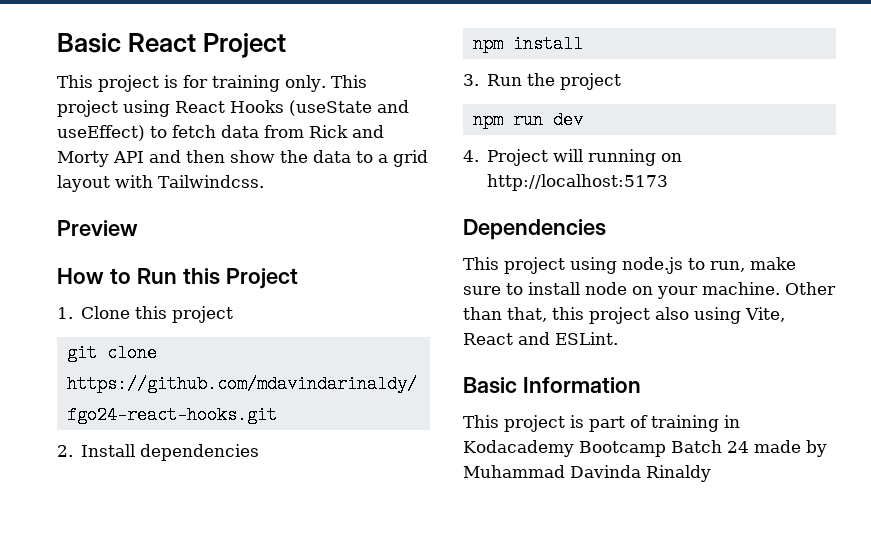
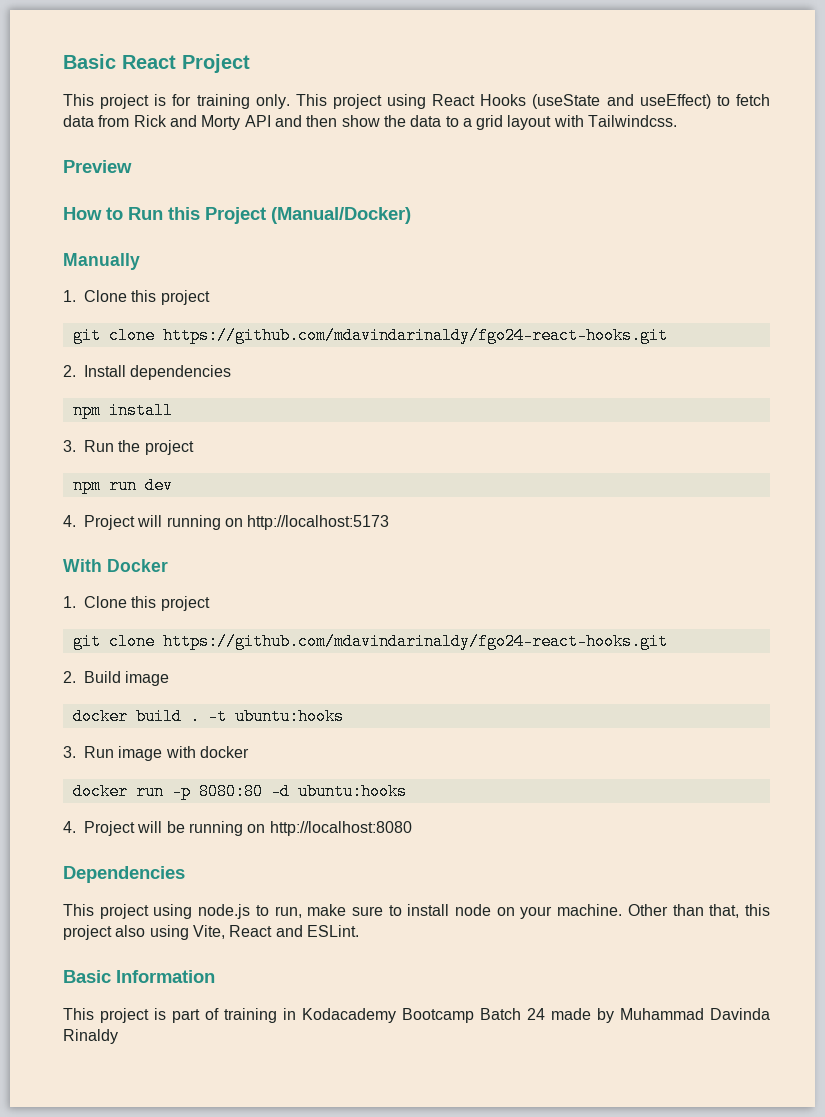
(298, 278) none -> [271,207,411,224] [63,253,140,270] (Manual/Docker) // Manually
(669, 182) none -> [63,559,168,572] [63,596,210,611] [72,633,668,650] [63,671,170,686] [72,708,344,725] [63,746,249,761] [72,783,407,800] [63,821,412,836] // With Docker // 1. Clone this project // git clone https://github.com/mdavindarinaldy/fgo24-react-hooks.git // 2. Build image // docker build . -t ubuntu:hooks // 3. Run image with docker // docker run -p 8080:80 -d ubuntu:hooks // 4. Project will be running on http://localhost:8080

